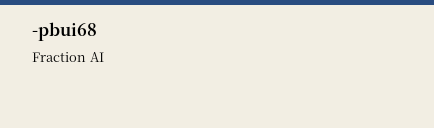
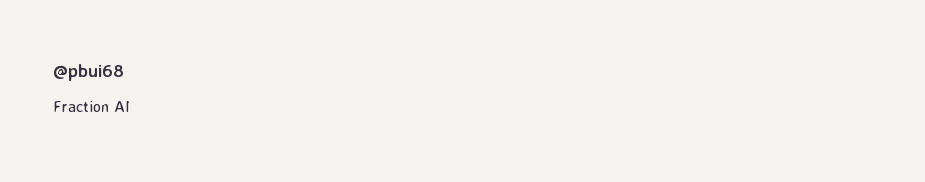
[32,22,97,41] -pbui68 -> [53,64,124,81] @pbui68

